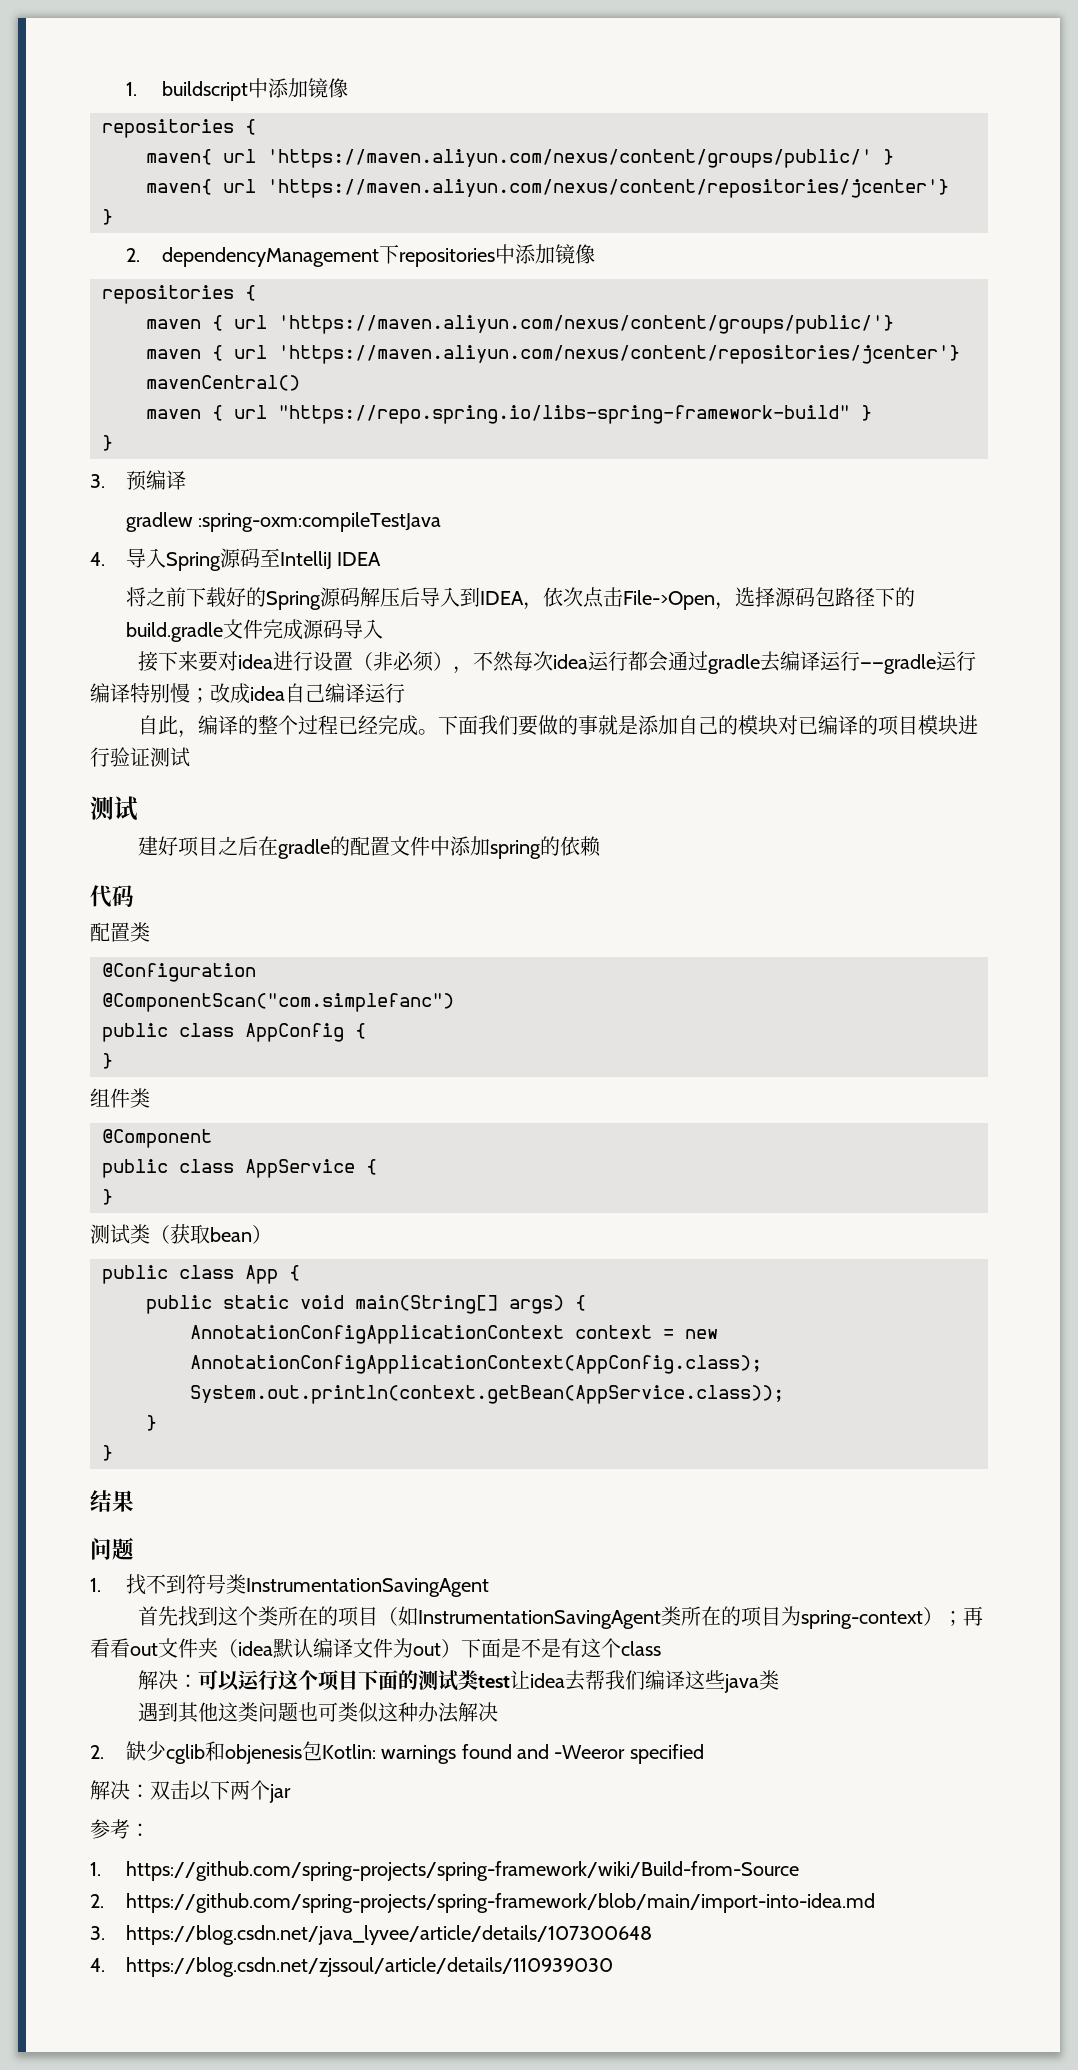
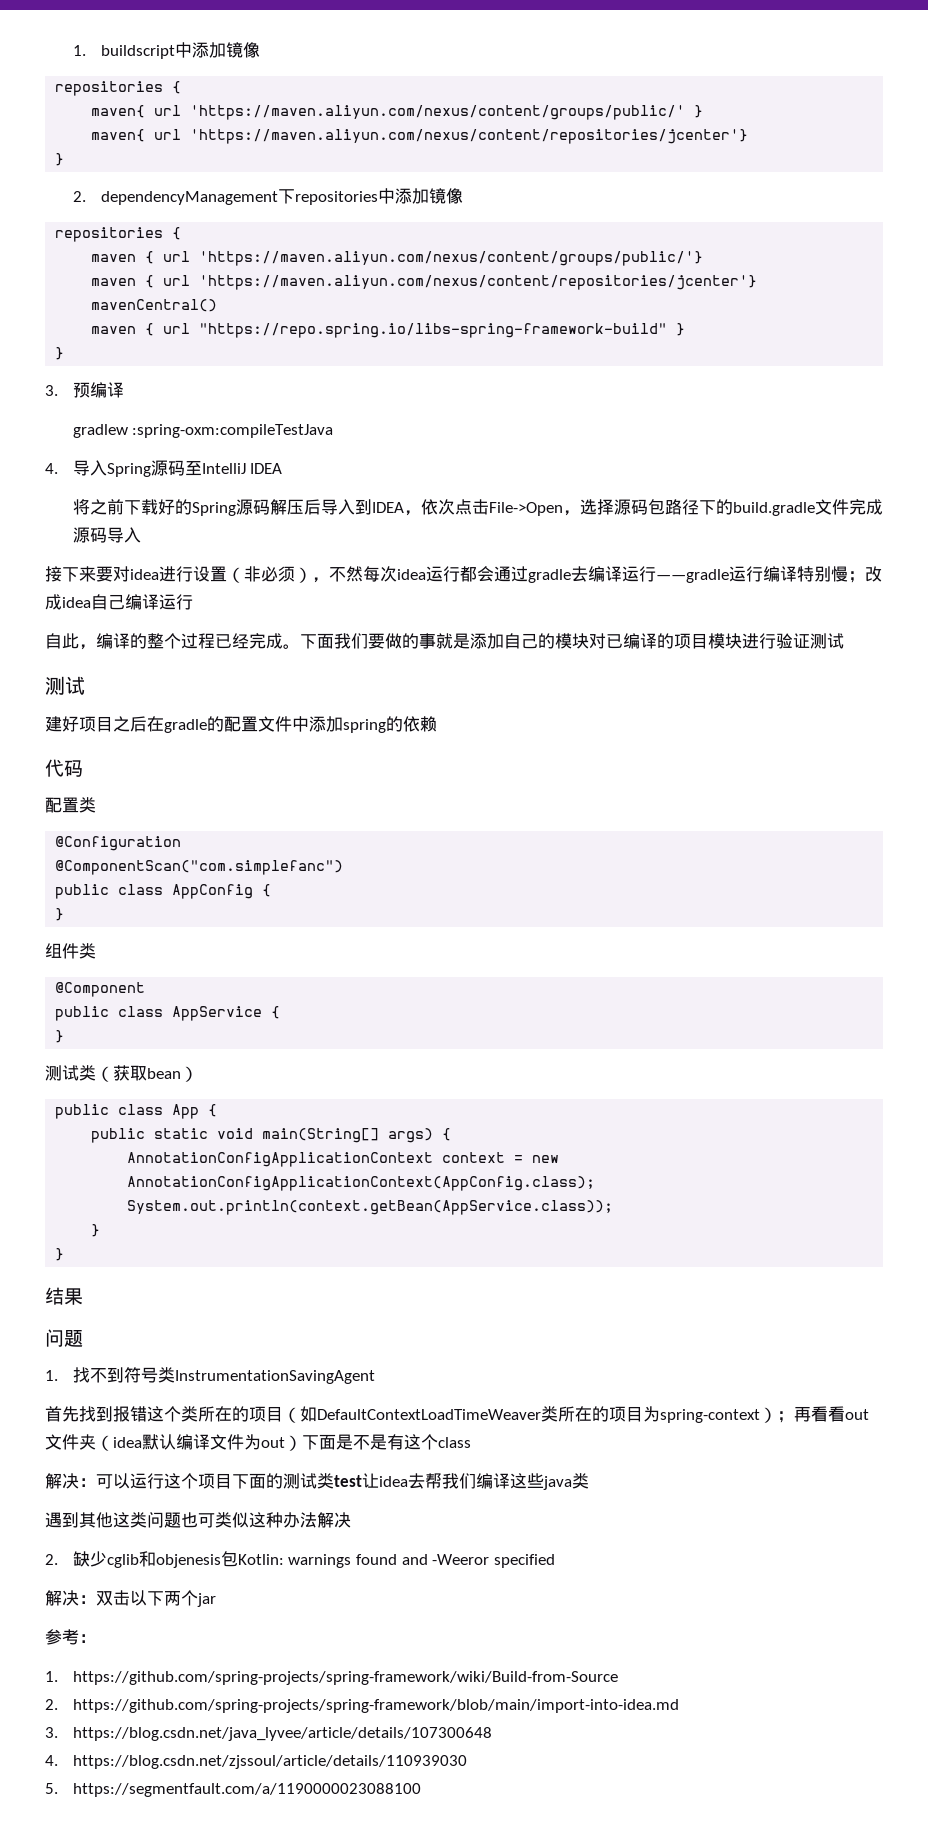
(219, 1616) none -> [113,1406,147,1422] 报错
[418,1610,662,1629] InstrumentationSavingAgent -> [317,1409,541,1420] DefaultContextLoadTimeWeaver
(613, 1967) none -> [45,1783,421,1797] // 5. https://segmentfault.com/a/1190000023088100

